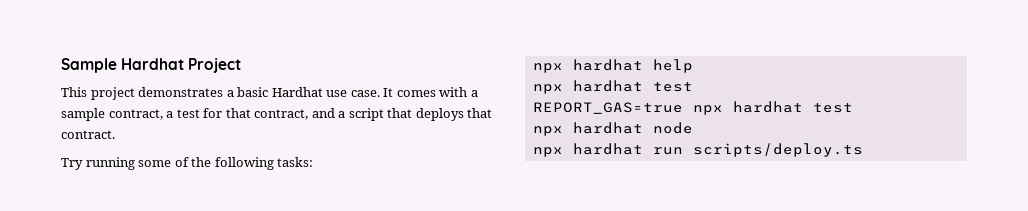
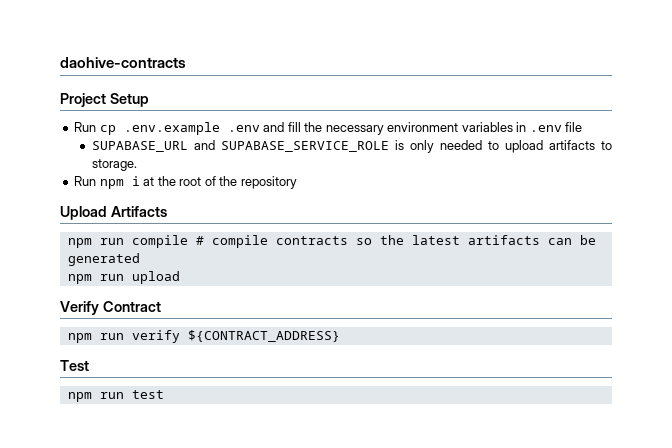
[61,58,185,73] Sample Hardhat -> [60,57,186,68] daohive-contracts //
[61,87,478,100] [61,108,493,121] [61,130,115,139] [61,157,314,170] [532,59,693,73] [532,80,693,94] [532,101,853,115] [532,122,693,136] [532,143,863,157] // This project demonstrates a basic Hardhat use case. It comes with a sample contract, a test for that contract, and a script that deploys that contract. // Try running some of the following tasks: // npx hardhat help // npx hardhat test // REPORT_GAS=true npx hardhat test // npx hardhat node // npx hardhat run scripts/deploy.ts -> [109,93,149,107] [74,122,583,135] [91,140,612,153] [91,159,137,171] [74,176,297,189] [60,206,167,220] [67,235,596,248] [67,253,140,266] [67,271,180,284] [60,301,161,315] [67,330,340,343] [60,360,89,371] [67,390,164,402] Setup // Run cp .env.example .env and fill the necessary environment variables in .env file // SUPABASE_URL and SUPABASE_SERVICE_ROLE is only needed to upload artifacts to storage. // Run npm i at the root of the repository // Upload Artifacts // npm run compile # compile contracts so the latest artifacts can be generated // npm run upload // Verify Contract // npm run verify ${CONTRACT_ADDRESS} // Test // npm run test

